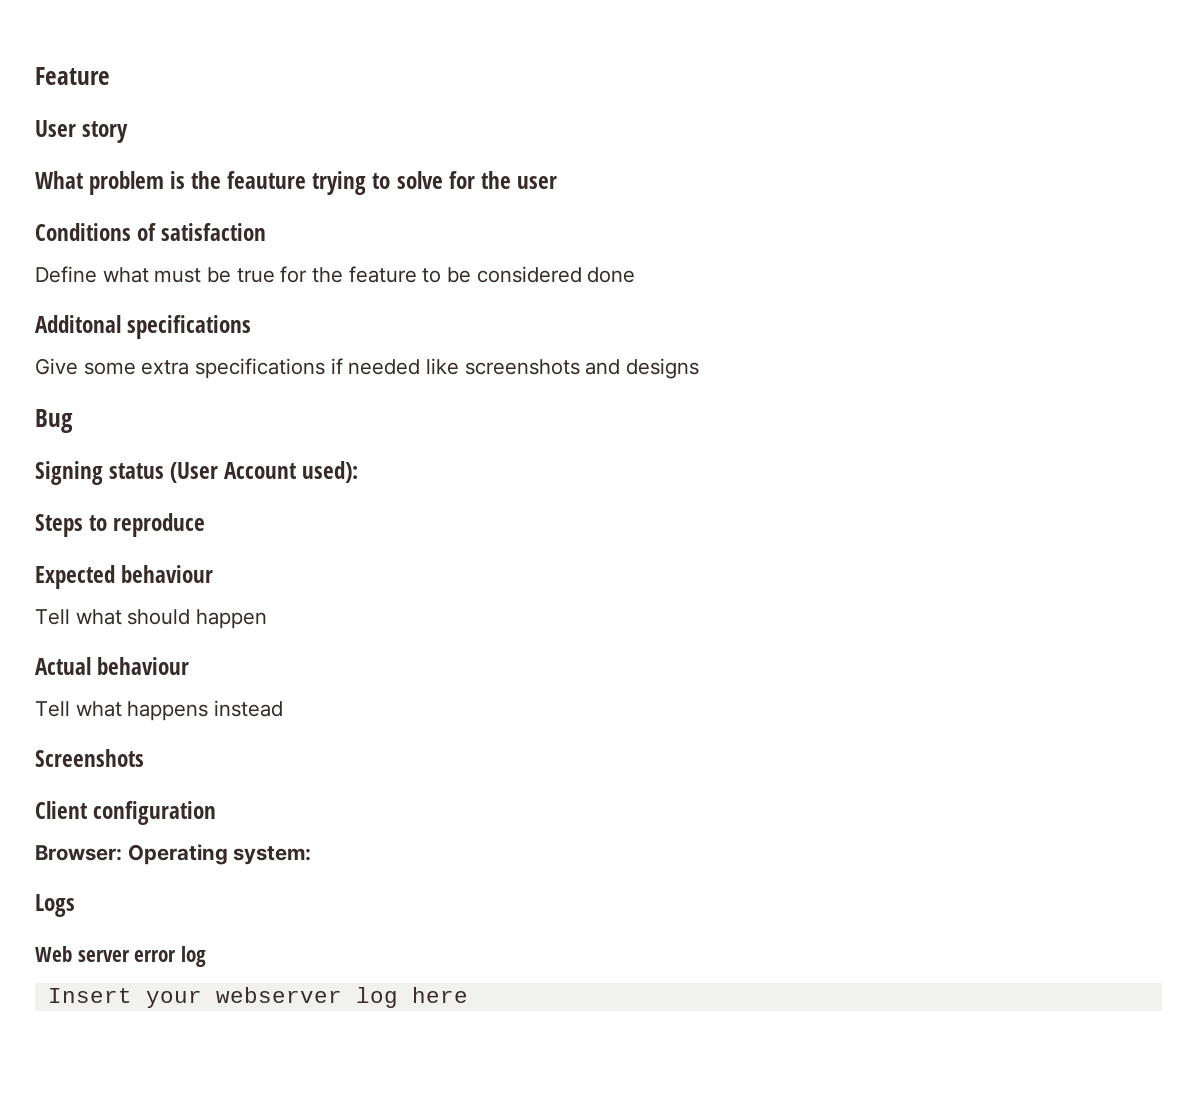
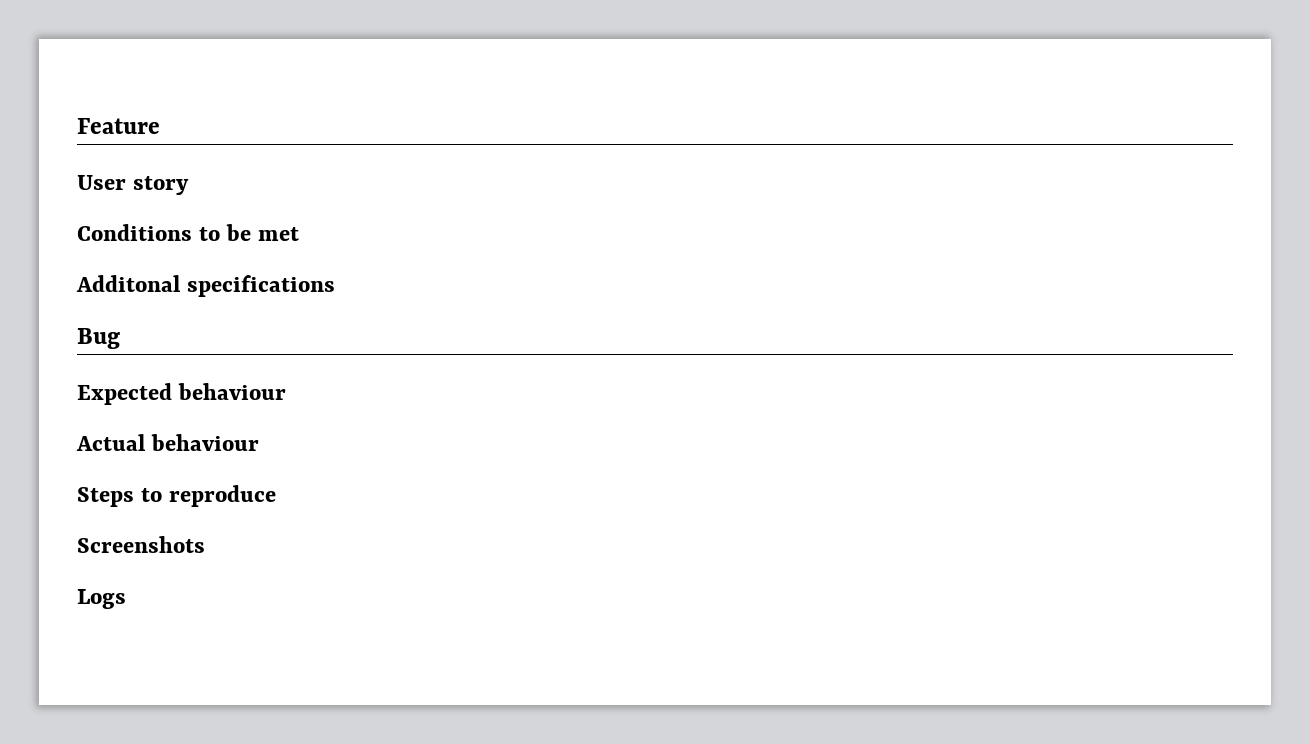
[35,171,557,195] [35,223,267,241] [35,266,636,283] [35,315,252,339] [35,358,700,379] [35,409,73,433] [35,461,359,485] [35,513,206,537] [35,565,214,589] [35,609,268,629] [35,657,190,675] [35,700,284,721] [35,749,144,767] [35,801,217,825] [35,844,312,865] [35,894,75,917] [35,946,207,967] [47,987,468,1008] What problem is the feauture trying to solve for the user // Conditions of satisfaction // Define what must be true for the feature to be considered done // Additonal specifications // Give some extra specifications if needed like screenshots and designs // Bug // Signing status (User Account used): // Steps to reproduce // Expected behaviour // Tell what should happen // Actual behaviour // Tell what happens instead // Screenshots // Client configuration // Browser: Operating system: // Logs // Web server error log // Insert your webserver log here -> [77,224,299,241] [76,275,335,297] [77,328,120,349] [77,383,286,405] [76,434,259,451] [77,485,276,507] [77,536,205,553] [77,589,126,609] Conditions to be met // Additonal specifications // Bug // Expected behaviour // Actual behaviour // Steps to reproduce // Screenshots // Logs

